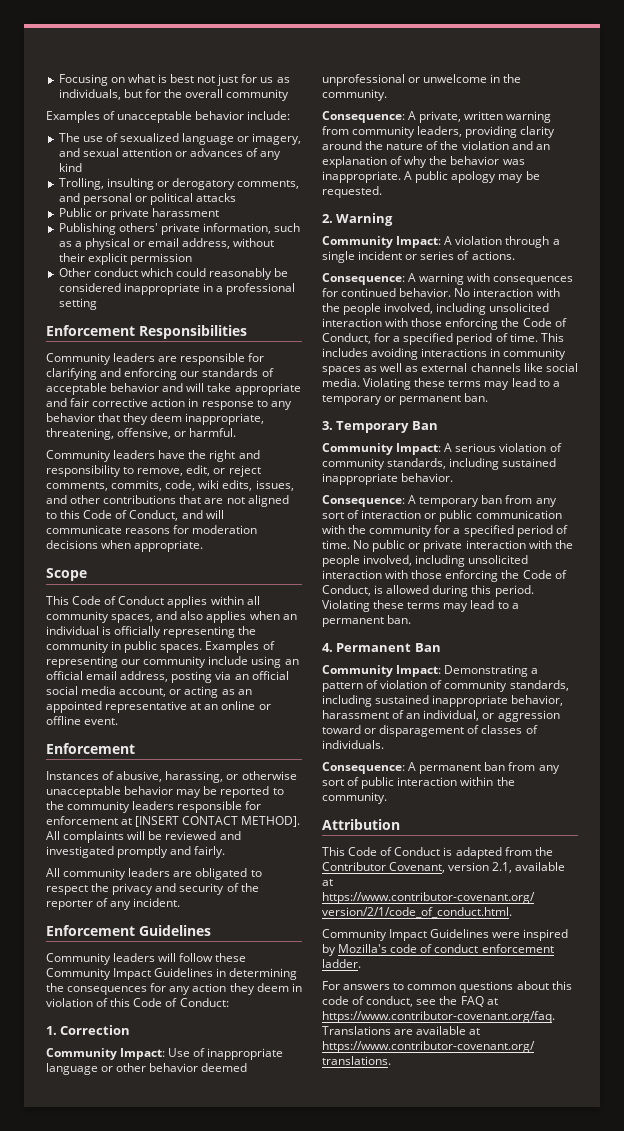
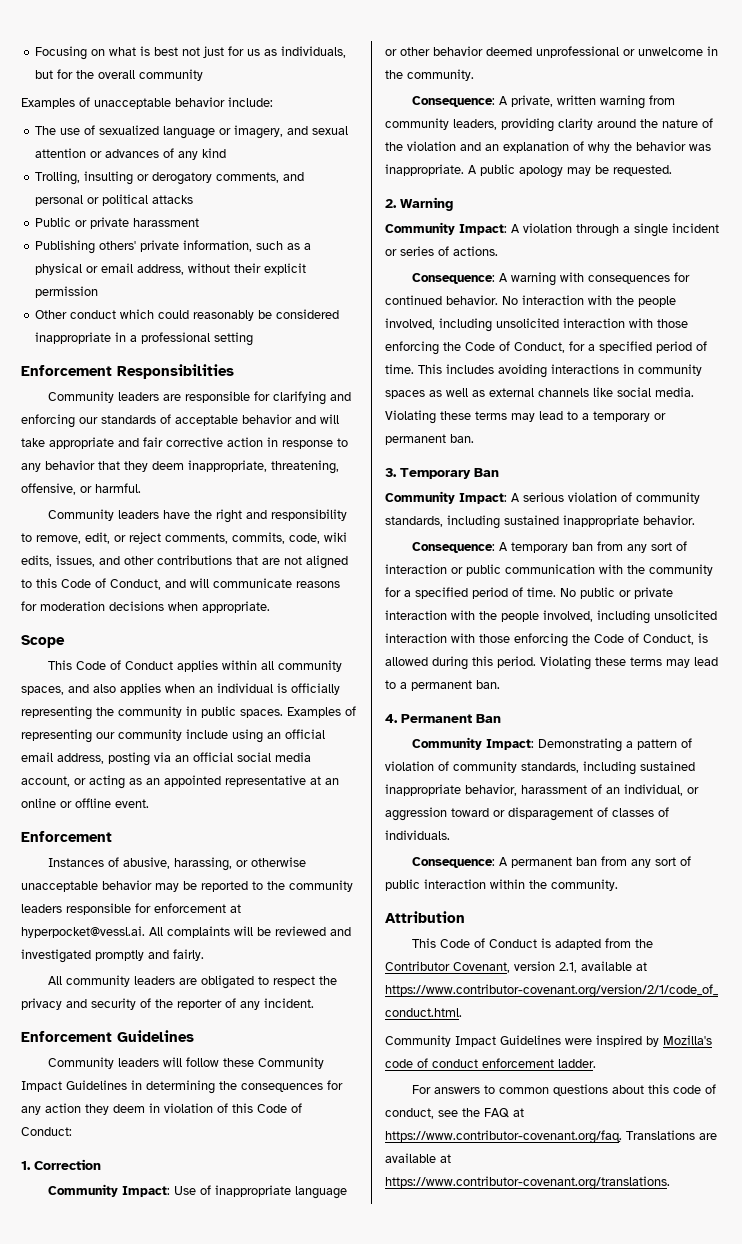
[135,816,301,827] [INSERT CONTACT METHOD]. -> [21,926,145,938] hyperpocket@vessl.ai.

